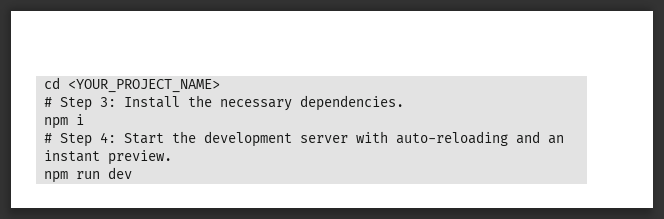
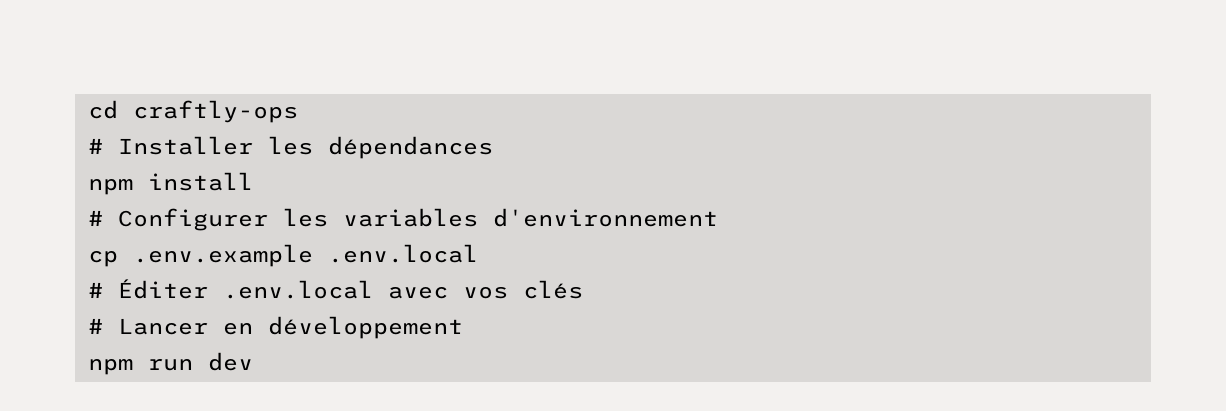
[67,79,220,93] [43,95,404,111] [43,114,84,129] [43,131,564,147] [43,150,172,165] <YOUR_PROJECT_NAME> // # Step 3: Install the necessary dependencies. // npm i // # Step 4: Start the development server with auto-reloading and an instant preview. -> [132,100,298,123] [87,136,493,159] [87,172,253,195] [87,208,718,231] [87,244,478,267] [87,279,583,299] [87,316,463,339] craftly-ops // # Installer les dépendances // npm install // # Configurer les variables d'environnement // cp .env.example .env.local // # Éditer .env.local avec vos clés // # Lancer en développement

